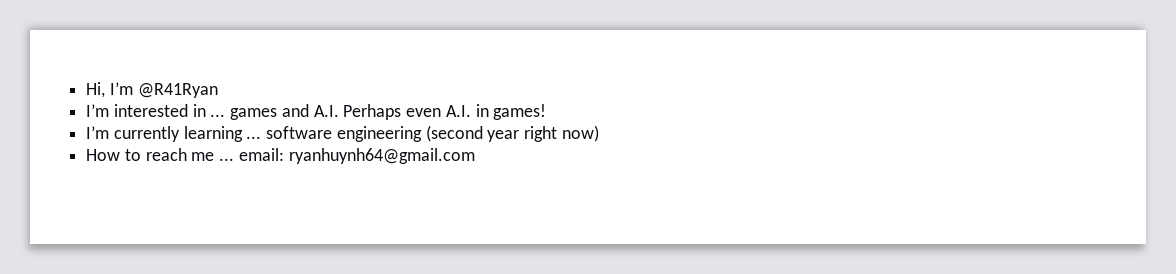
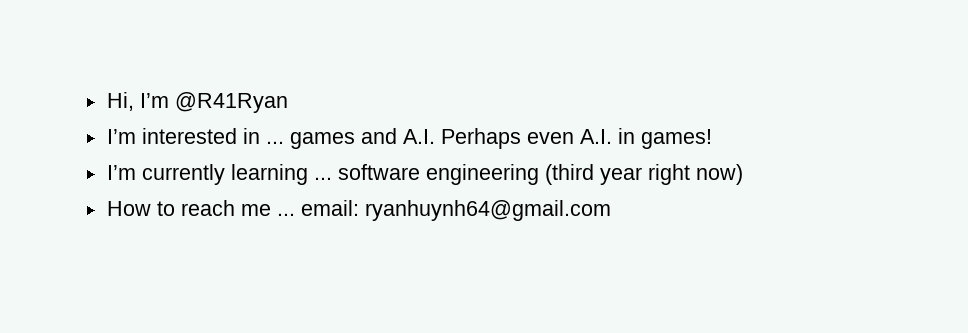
[425,125,483,142] (second -> [544,164,594,185] (third

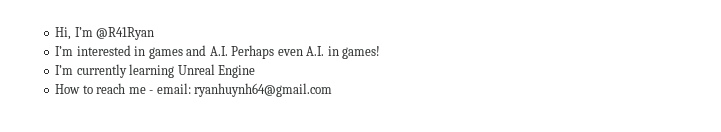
[265,141,284,144] ... -> (146, 51) none
[313,164,743,185] ... software engineering (third year right now) -> [177,64,256,78] Unreal Engine
[276,213,295,216] ... -> [149,90,154,94] -

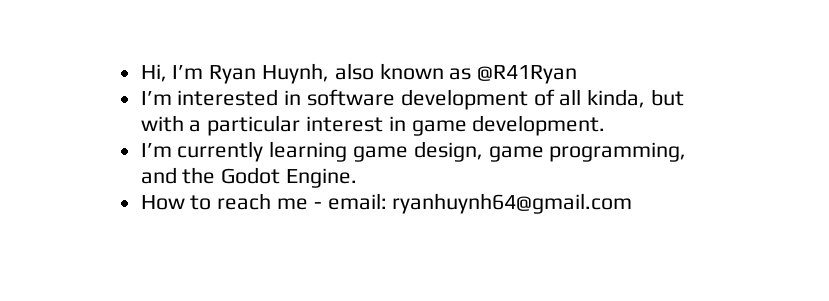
(93, 32) none -> [209,63,472,84] Ryan Huynh, also known as
[148,45,381,59] [55,64,256,78] games and A.I. Perhaps even A.I. in games! // I’m currently learning Unreal Engine -> [307,89,685,110] [140,115,606,136] [140,141,687,162] [140,167,358,188] software development of all kinda, but with a particular interest in game development. // I’m currently learning game design, game programming, and the Godot Engine.

